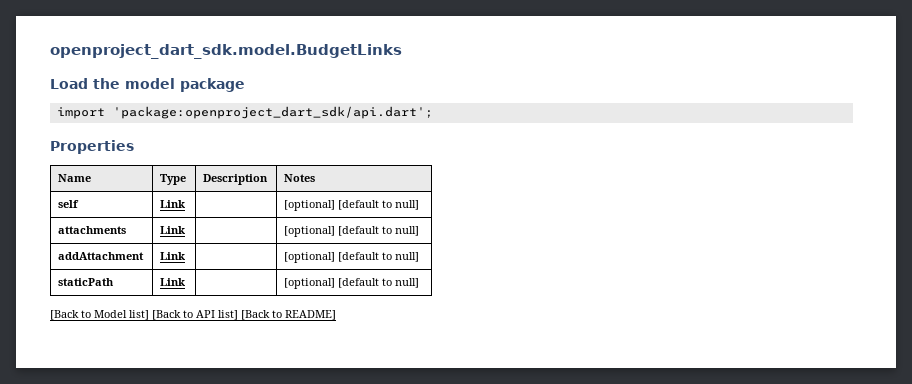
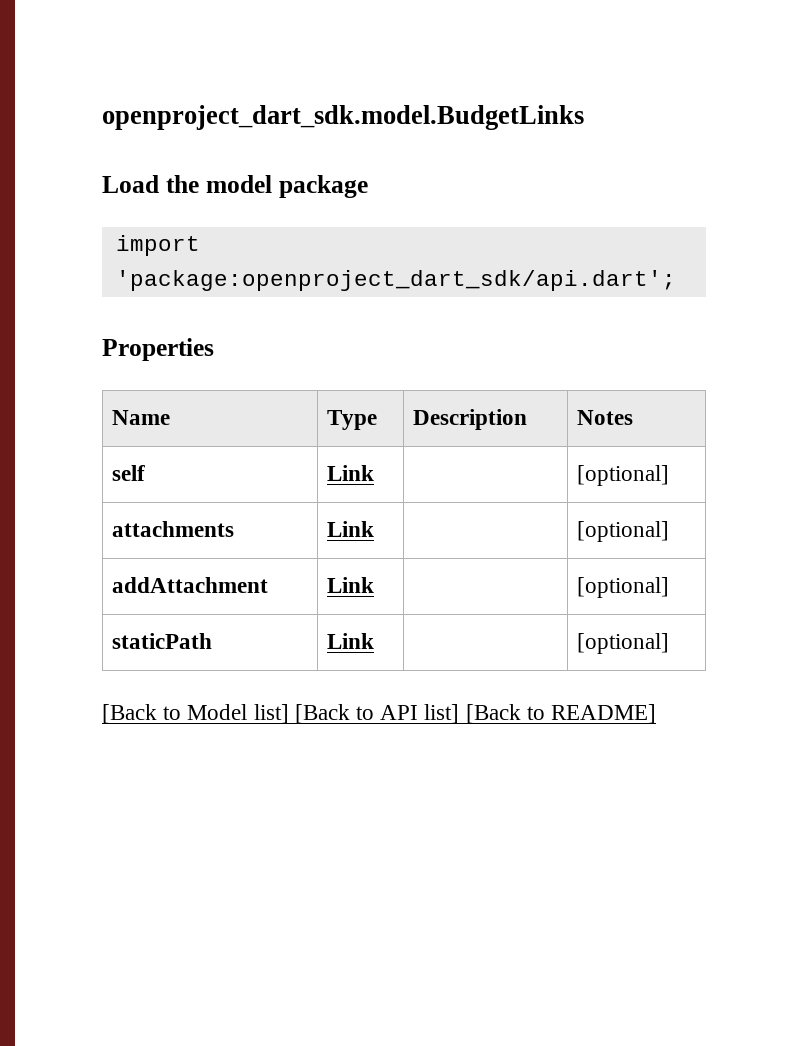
[338,200,420,210] [default to null] -> (669, 475) none
[338,226,420,236] [default to null] -> (669, 531) none
[338,252,420,262] [default to null] -> (669, 587) none
[338,278,420,288] [default to null] -> (669, 643) none

